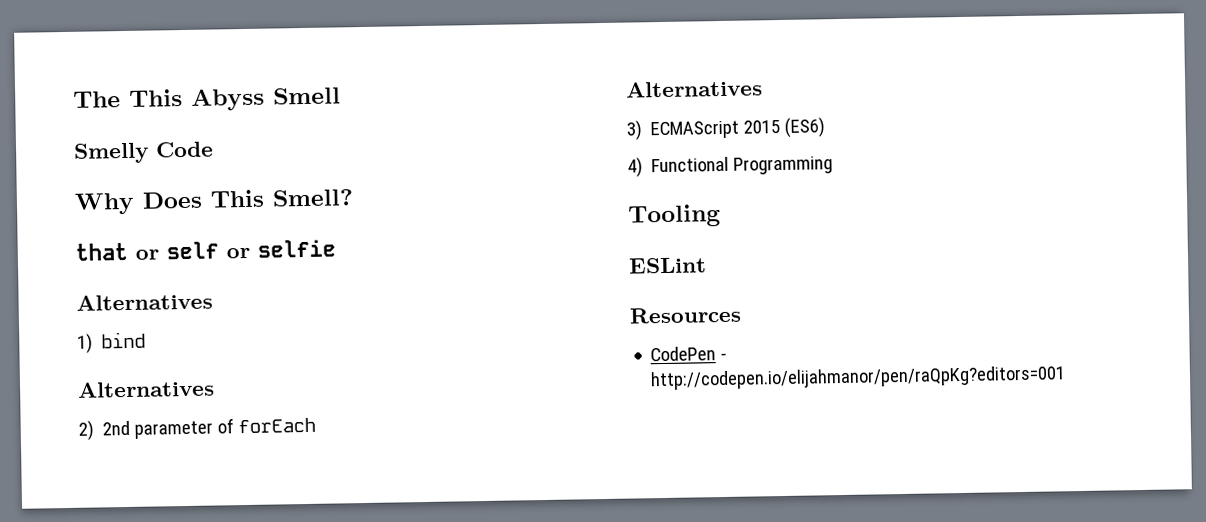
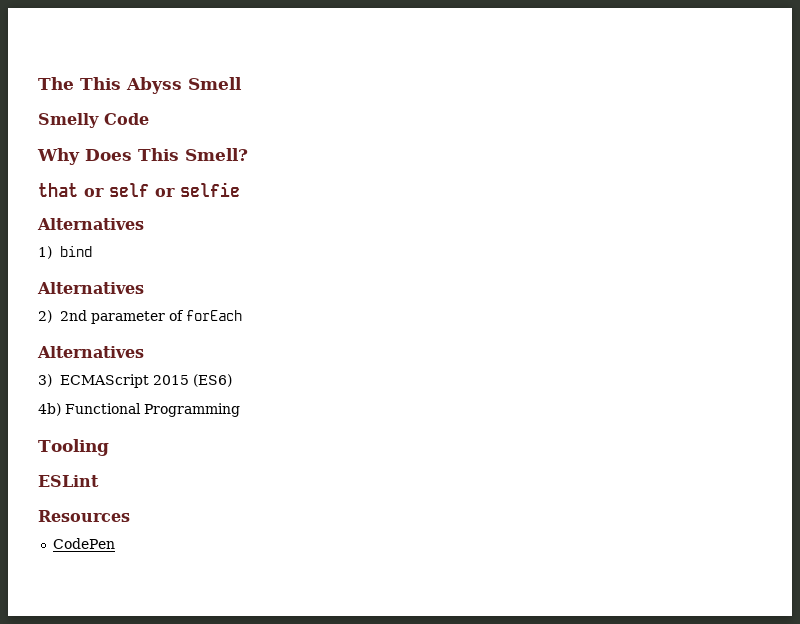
[627,157,643,178] 4) -> [38,403,61,416] 4b)
[720,352,728,361] [650,365,1067,391] - http://codepen.io/elijahmanor/pen/raQpKg?editors=001 -> (115, 543) none

